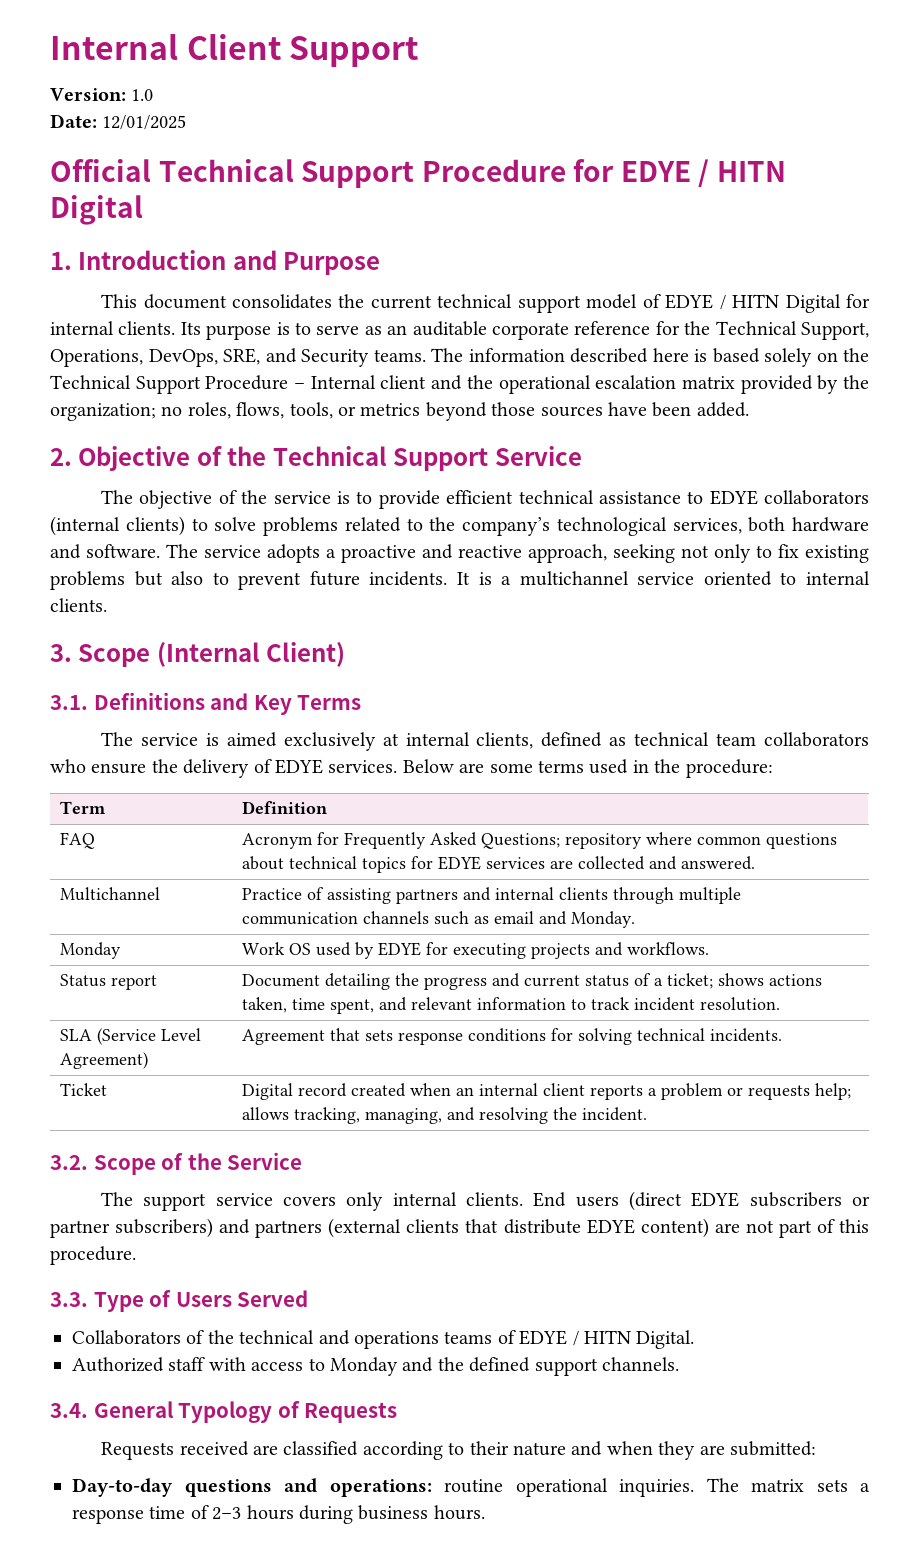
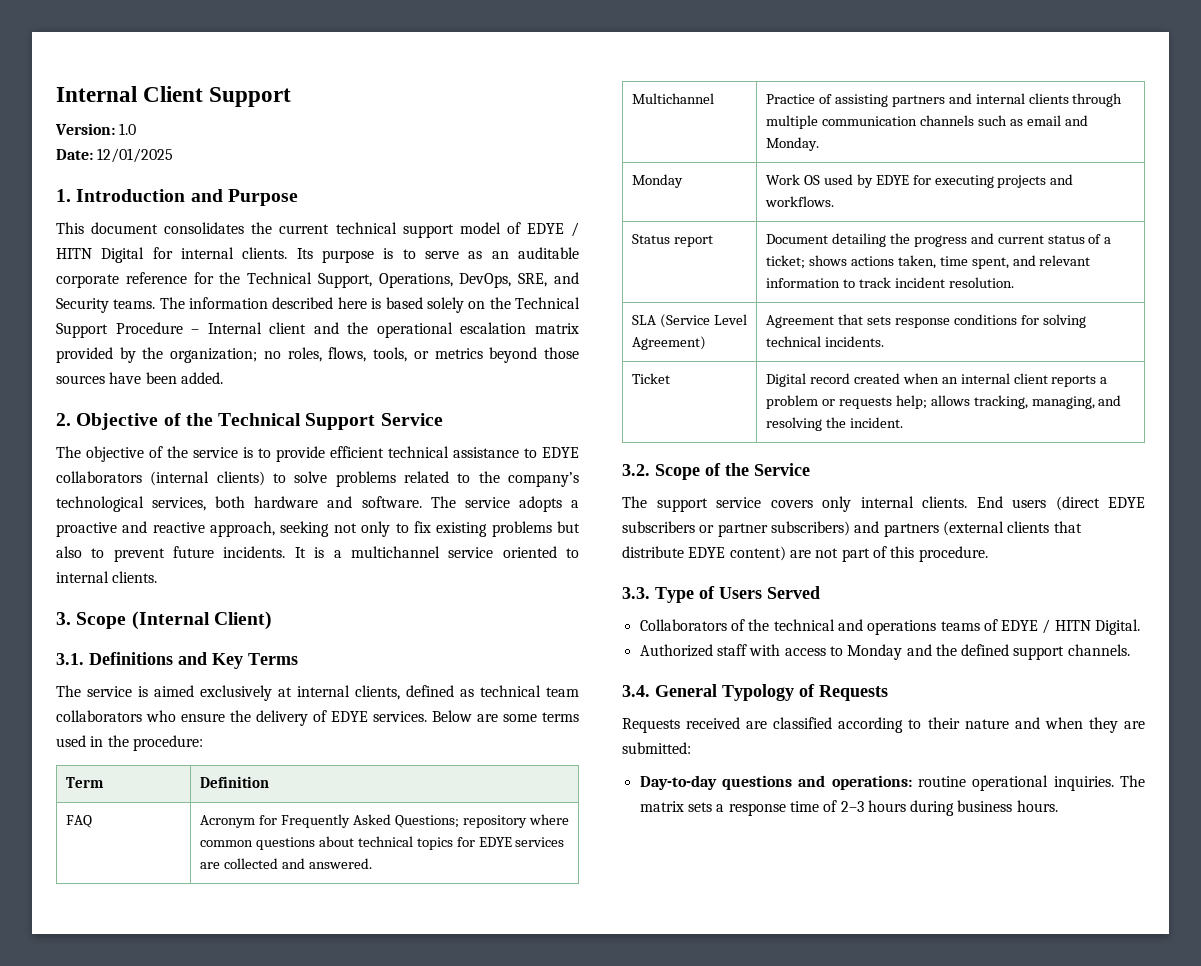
[50,159,786,188] [50,195,143,225] // Official Technical Support Procedure for EDYE / HITN Digital -> (174, 155) none

